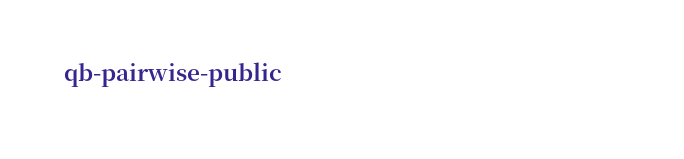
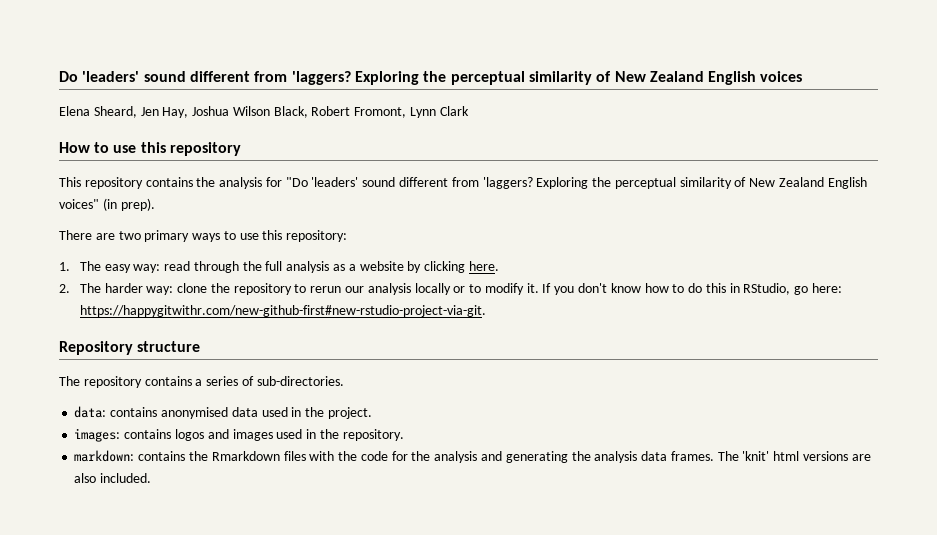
[64,62,282,87] qb-pairwise-public -> [59,71,803,85] [59,106,469,118] [59,142,241,156] [59,177,867,189] [59,198,155,211] [59,230,348,242] [59,261,499,273] [59,283,843,295] [79,305,486,317] [59,341,201,355] [59,376,344,388] [74,406,372,419] [74,428,404,442] [74,450,871,463] [74,473,152,483] Do 'leaders' sound different from 'laggers? Exploring the perceptual similarity of New Zealand English voices // Elena Sheard, Jen Hay, Joshua Wilson Black, Robert Fromont, Lynn Clark // How to use this repository // This repository contains the analysis for "Do 'leaders' sound different from 'laggers? Exploring the perceptual similarity of New Zealand English voices" (in prep). // There are two primary ways to use this repository: // 1. The easy way: read through the full analysis as a website by clicking here. // 2. The harder way: clone the repository to rerun our analysis locally or to modify it. If you don't know how to do this in RStudio, go here: https://happygitwithr.com/new-github-first#new-rstudio-project-via-git. // Repository structure // The repository contains a series of sub-directories. // data: contains anonymised data used in the project. // images: contains logos and images used in the repository. // markdown: contains the Rmarkdown files with the code for the analysis and generating the analysis data frames. The 'knit' html versions are also included.

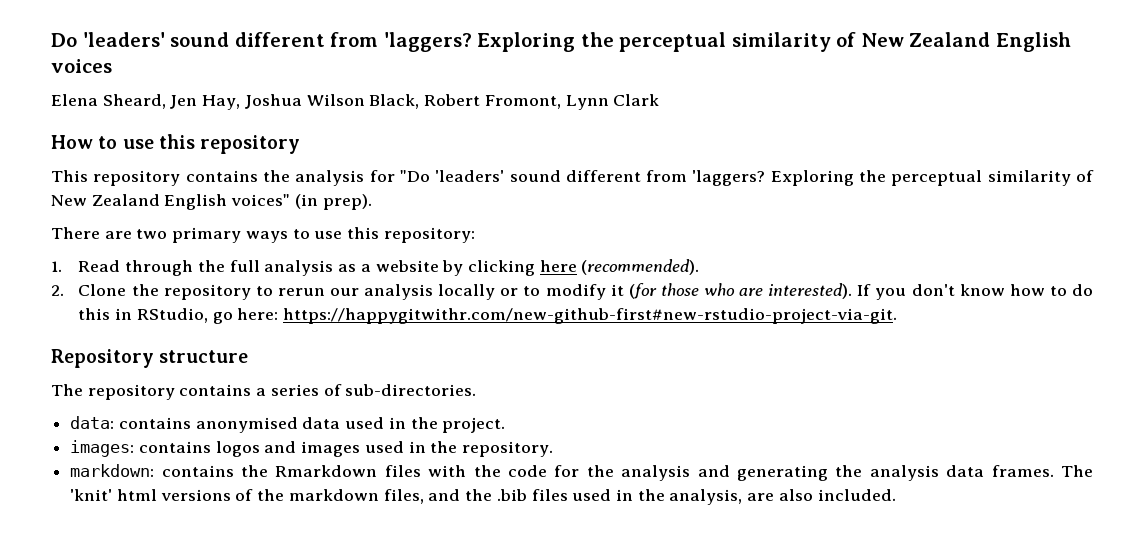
[79,261,191,273] The easy way: read -> [78,260,121,272] Read
[468,261,499,271] here. -> [539,259,700,275] here (recommended).
[79,283,208,295] The harder way: clone -> [78,284,127,296] Clone
[526,283,539,293] it. -> [610,283,853,299] it (for those who are interested).
(848, 456) none -> [235,489,743,505] of the markdown files, and the .bib files used in the analysis,

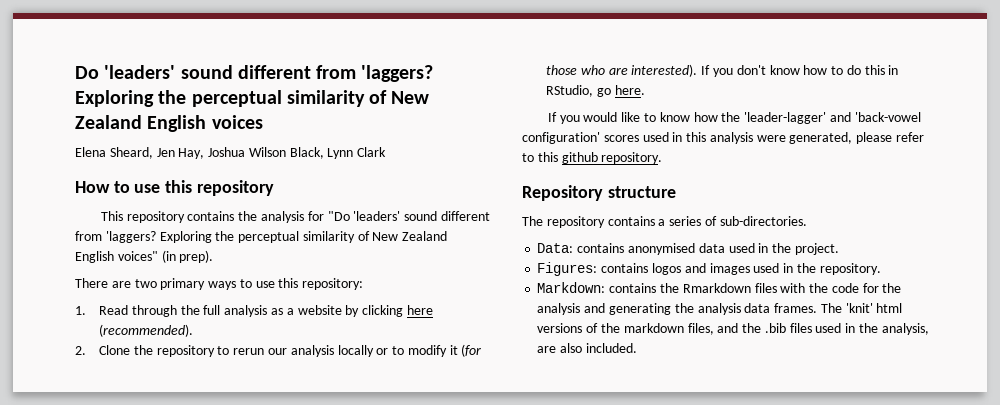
[424,94,561,109] Robert Fromont, -> (324, 153) none
[237,308,898,324] here: https://happygitwithr.com/new-github-first#new-rstudio-project-via-git. -> [614,85,645,95] [547,112,921,124] [522,132,925,144] [522,152,663,164] here. // If you would like to know how the 'leader-lagger' and 'back-vowel configuration' scores used in this analysis were generated, please refer to this github repository.
[70,416,115,429] data: -> [537,243,574,253] Data:
[70,440,135,457] images: -> [537,262,598,276] Figures:
[70,464,155,477] markdown: -> [537,282,606,293] Markdown:

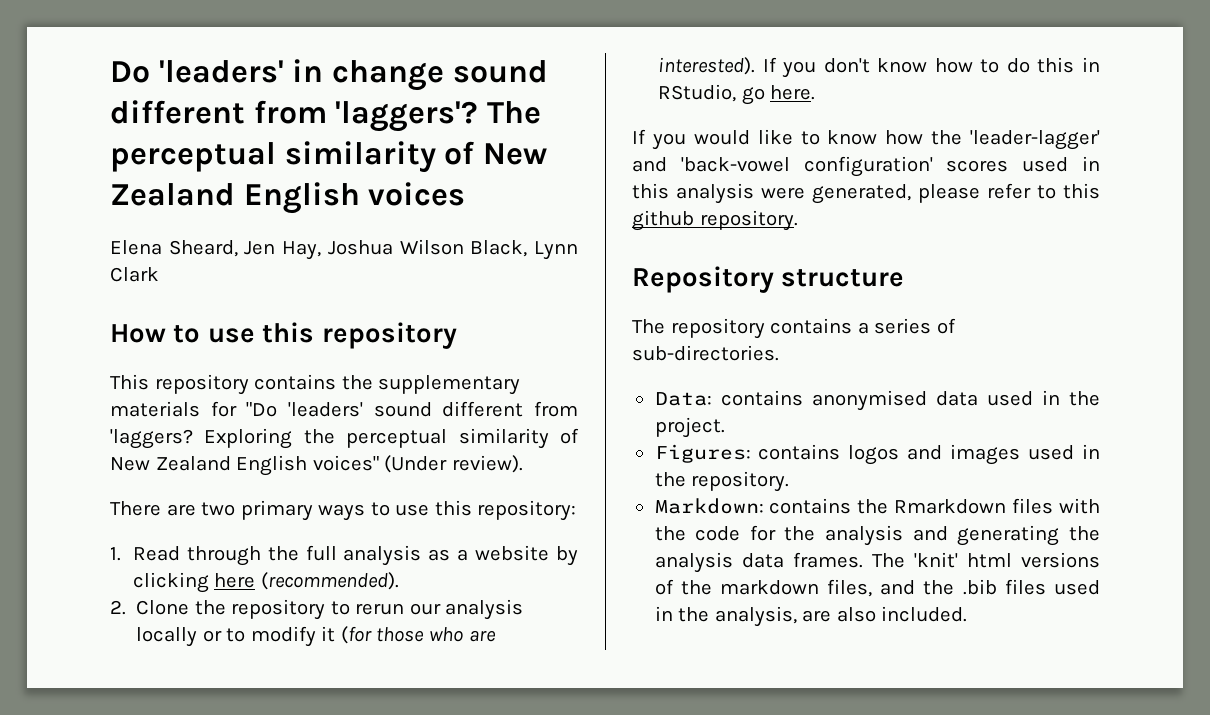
[180,65,434,82] [75,90,187,107] sound different from 'laggers? Exploring the -> [292,59,548,91] [110,100,541,132] in change sound different from 'laggers'? The
[261,211,305,223] analysis -> [378,375,521,395] [110,401,200,417] supplementary materials
[161,250,214,263] (in prep). -> [384,455,523,473] (Under review).

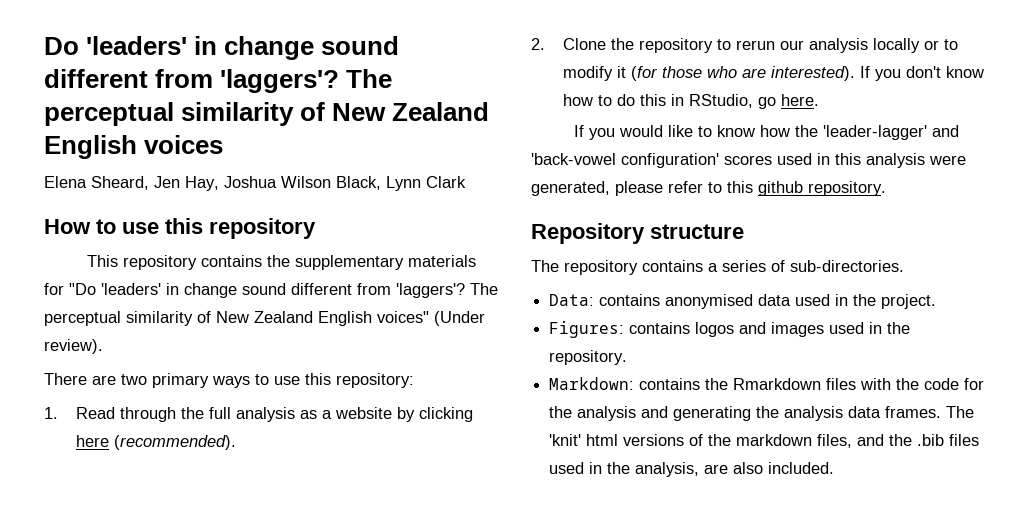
[373,401,578,417] [110,428,335,449] sound different from 'laggers? Exploring the -> [166,283,498,298] in change sound different from 'laggers'? The

